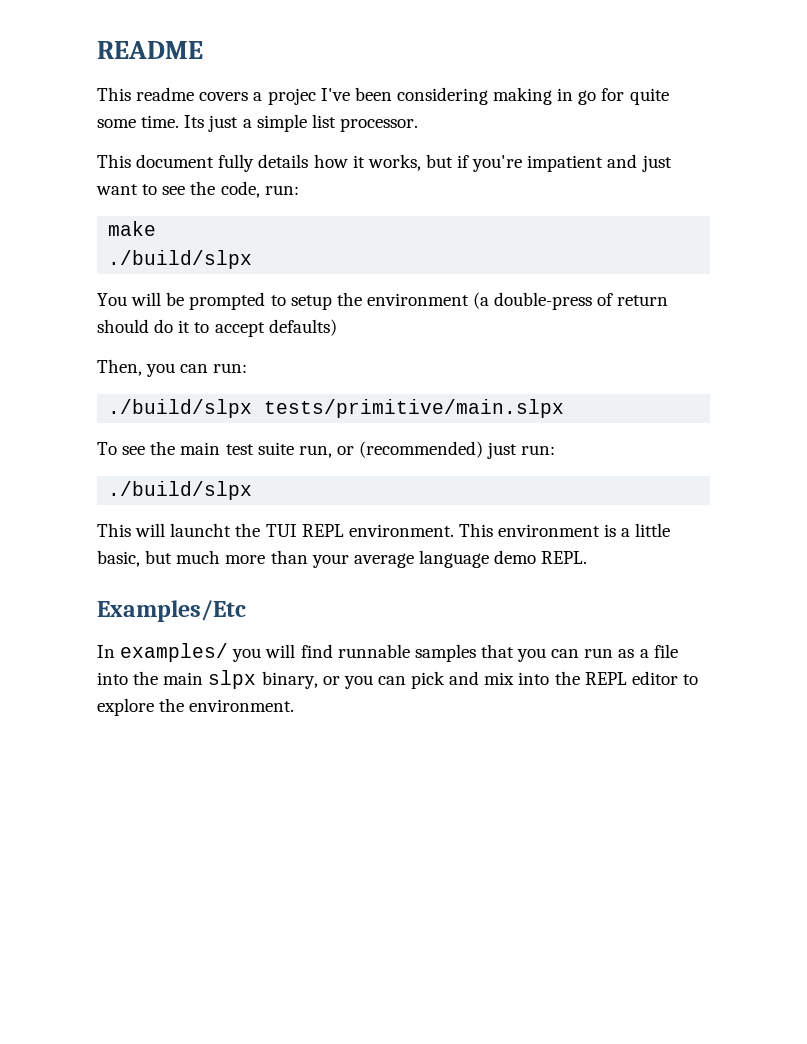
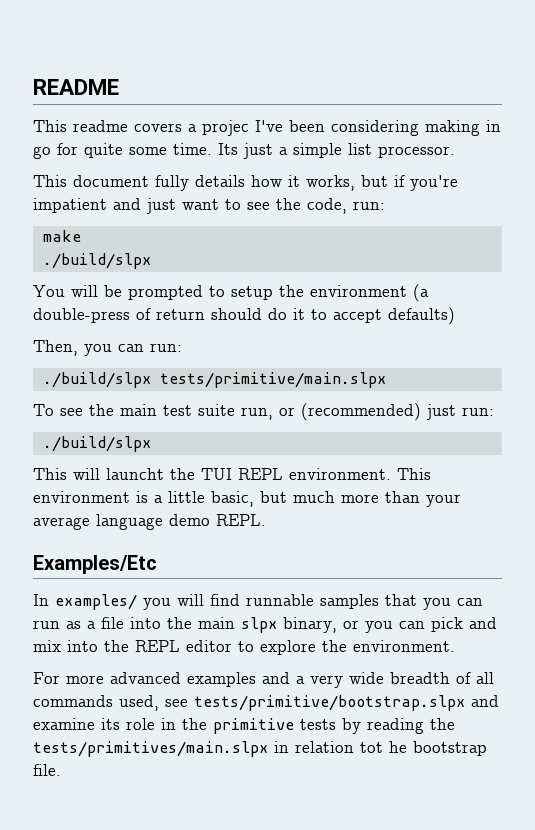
(295, 705) none -> [33,672,494,688] [33,695,499,711] [33,718,455,734] [33,741,487,757] [33,764,61,776] // For more advanced examples and a very wide breadth of all commands used, see tests/primitive/bootstrap.slpx and examine its role in the primitive tests by reading the tests/primitives/main.slpx in relation tot he bootstrap file.

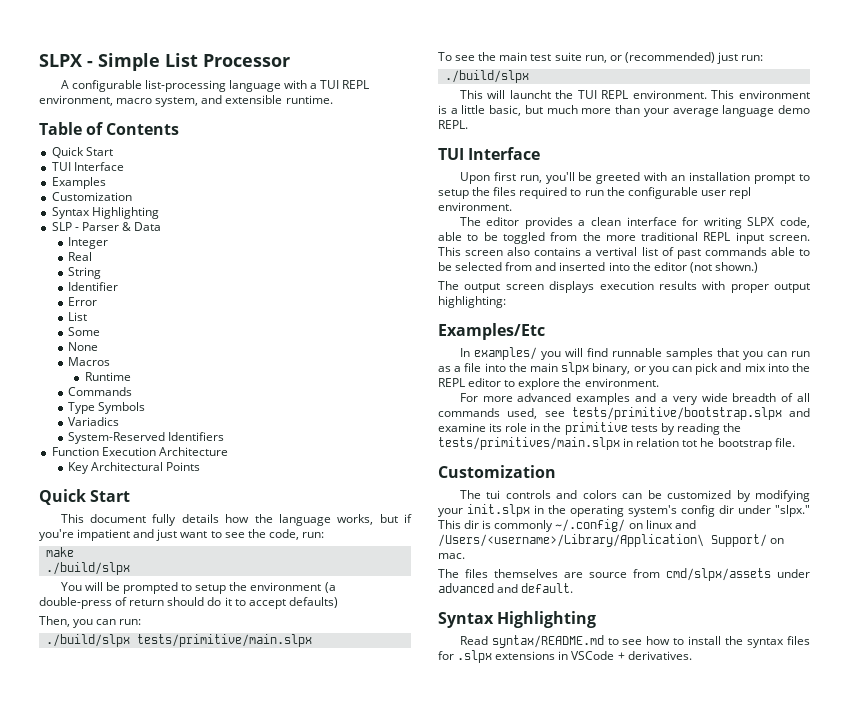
[33,79,119,95] [33,120,501,136] [33,143,455,159] README // This readme covers a projec I've been considering making in go for quite some time. Its just a simple list processor. -> [39,53,290,71] [60,80,370,92] [39,95,333,107] [39,122,180,135] [51,147,113,158] [51,162,124,171] [51,177,106,189] [51,192,132,201] [51,207,159,219] [51,222,162,231] [68,237,109,249] [68,252,93,261] [68,267,102,279] [68,282,119,291] [68,297,98,306] [68,312,88,321] [68,327,101,336] [68,342,99,351] [68,357,111,366] [84,372,131,381] [68,387,133,396] [68,402,146,414] [68,417,120,426] [68,432,225,444] [51,447,228,456] [68,462,201,474] [39,489,131,505] SLPX - Simple List Processor // A configurable list-processing language with a TUI REPL environment, macro system, and extensible runtime. // Table of Contents // Quick Start // TUI Interface // Examples // Customization // Syntax Highlighting // SLP - Parser & Data // Integer // Real // String // Identifier // Error // List // Some // None // Macros // Runtime // Commands // Type Symbols // Variadics // System-Reserved Identifiers // Function Execution Architecture // Key Architectural Points // Quick Start
[288,175,300,187] it -> [254,514,331,526] the language
(266, 520) none -> [438,147,541,160] [459,172,810,184] [438,187,751,199] [438,202,512,211] [459,217,810,229] [438,232,810,244] [438,247,810,259] [438,262,758,273] [438,281,810,293] [438,296,506,308] // TUI Interface // Upon first run, you'll be greeted with an installation prompt to setup the files required to run the configurable user repl environment. // The editor provides a clean interface for writing SLPX code, able to be toggled from the more traditional REPL input screen. This screen also contains a vertival list of past commands able to be selected from and inserted into the editor (not shown.) // The output screen displays execution results with proper output highlighting:
(61, 770) none -> [438,465,556,478] [459,490,810,502] [438,504,810,517] [438,519,696,532] [438,534,785,547] [438,553,465,559] [438,568,810,581] [438,583,574,593] [438,611,597,628] [459,635,810,648] [438,650,692,663] // Customization // The tui controls and colors can be customized by modifying your init.slpx in the operating system's config dir under "slpx." This dir is commonly ~/.config/ on linux and /Users/<username>/Library/Application\ Support/ on mac. // The files themselves are source from cmd/slpx/assets under advanced and default. // Syntax Highlighting // Read syntax/README.md to see how to install the syntax files for .slpx extensions in VSCode + derivatives.

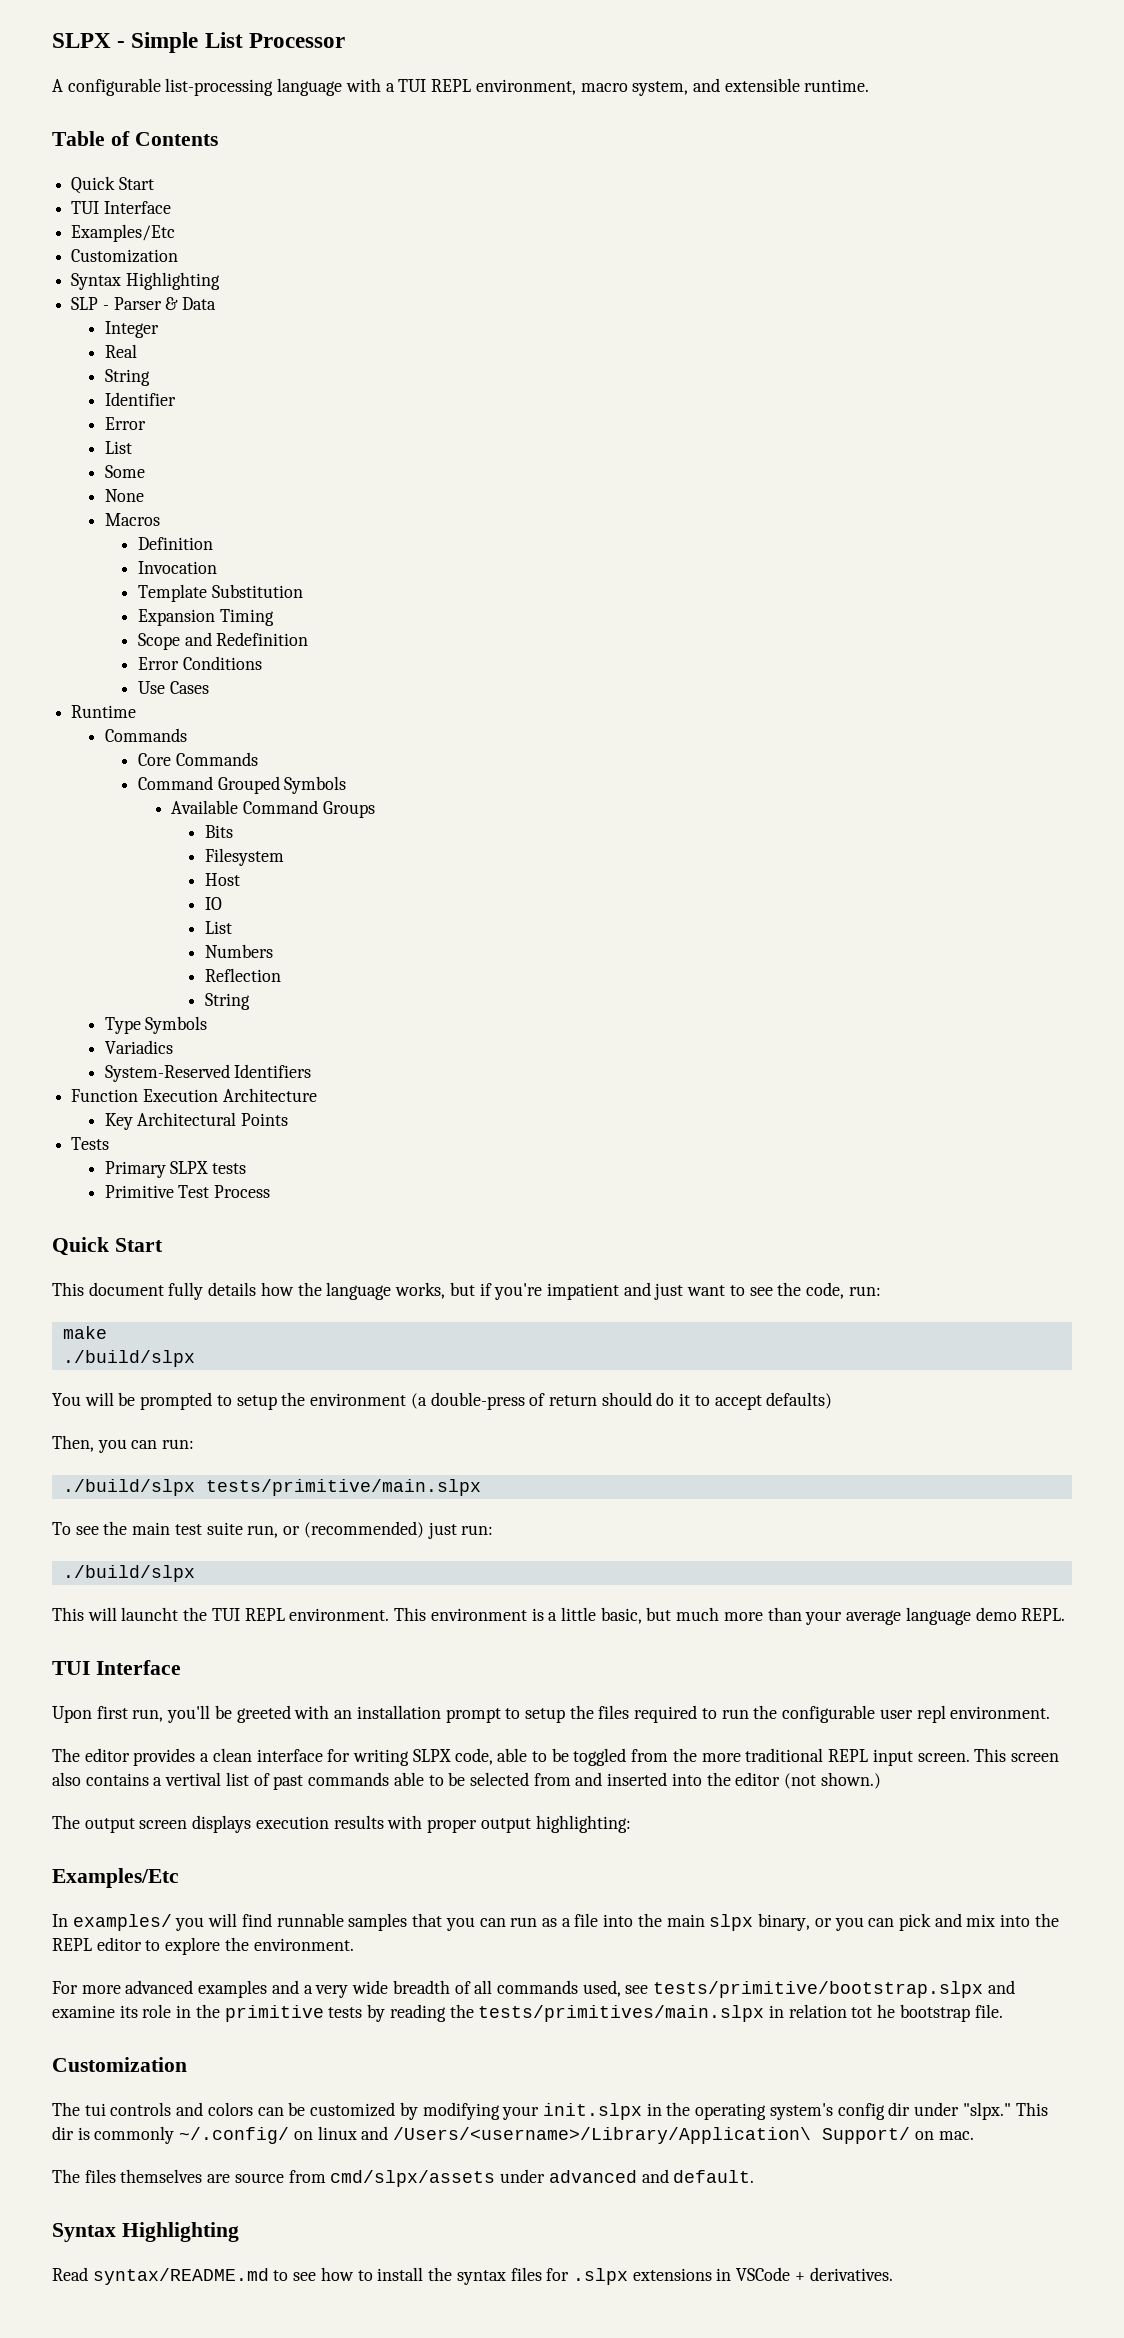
[51,177,106,189] Examples -> [71,224,176,242] Examples/Etc
[84,372,131,381] [68,387,133,396] Runtime // Commands -> [138,537,214,550] [138,561,218,574] [138,584,303,602] [138,609,274,626] [138,632,309,650] [138,656,262,670] [138,681,209,694] [71,705,137,718] [104,728,187,742] [138,752,258,766] [138,776,347,794] [171,800,375,818] [204,825,233,838] [204,848,284,866] [204,873,240,886] [204,897,222,910] [204,921,232,934] [204,944,273,958] [204,968,281,982] [204,993,250,1010] Definition // Invocation // Template Substitution // Expansion Timing // Scope and Redefinition // Error Conditions // Use Cases // Runtime // Commands // Core Commands // Command Grouped Symbols // Available Command Groups // Bits // Filesystem // Host // IO // List // Numbers // Reflection // String
(201, 466) none -> [71,1137,110,1150] [104,1161,247,1178] [104,1185,271,1198] // Tests // Primary SLPX tests // Primitive Test Process

